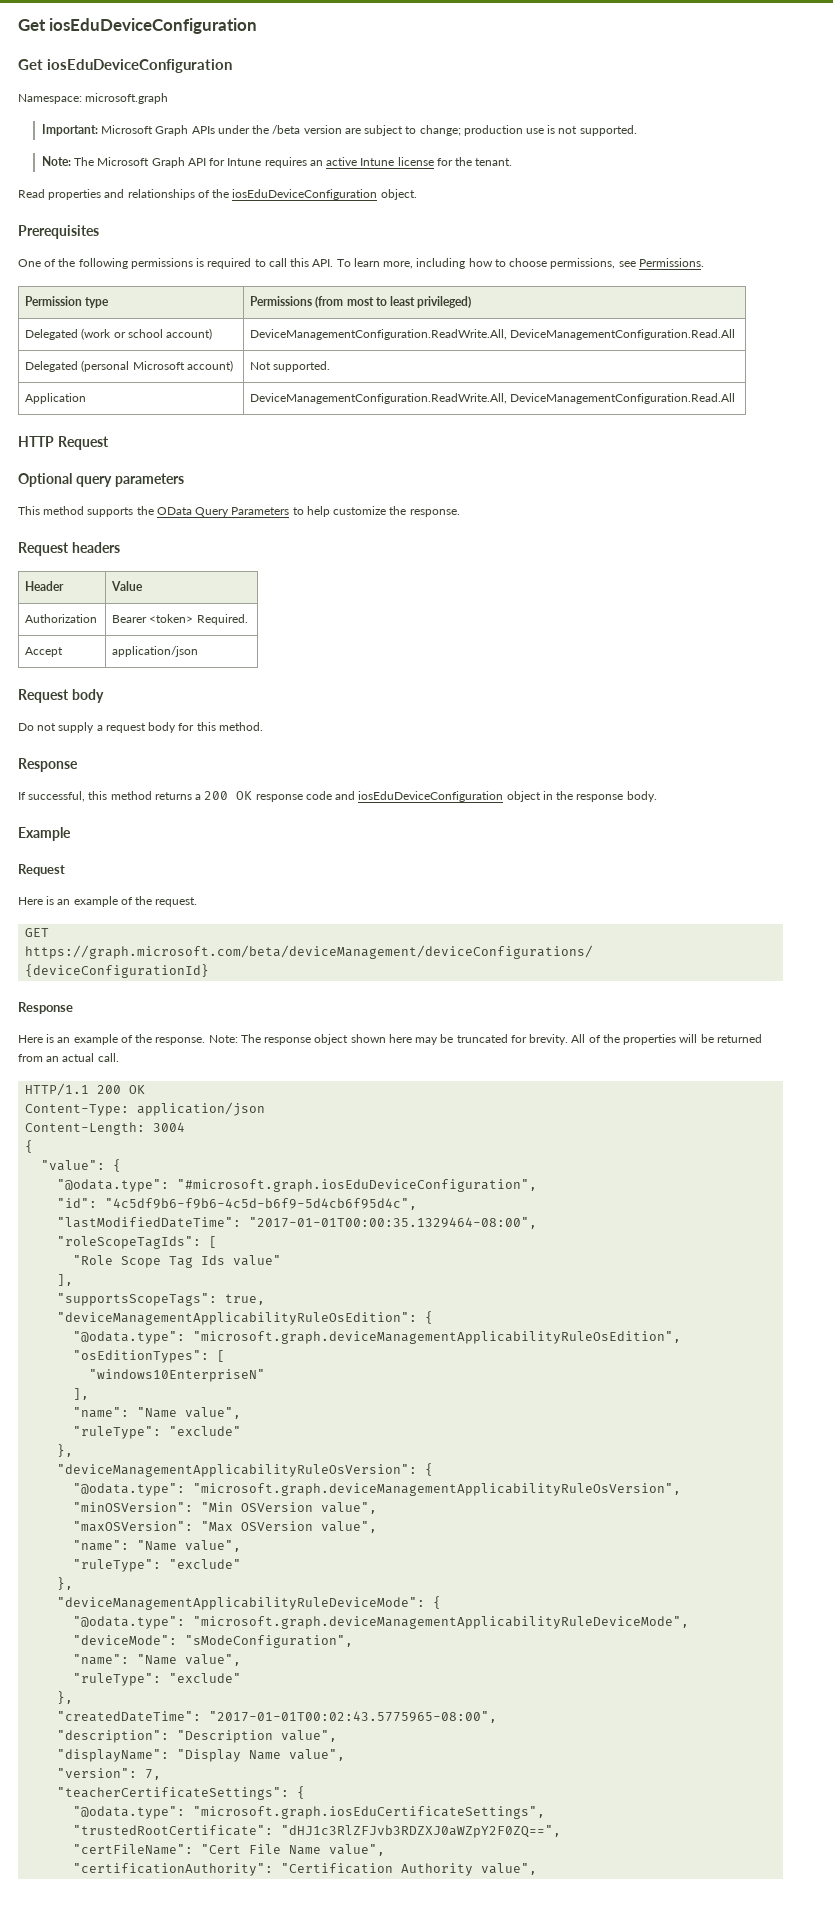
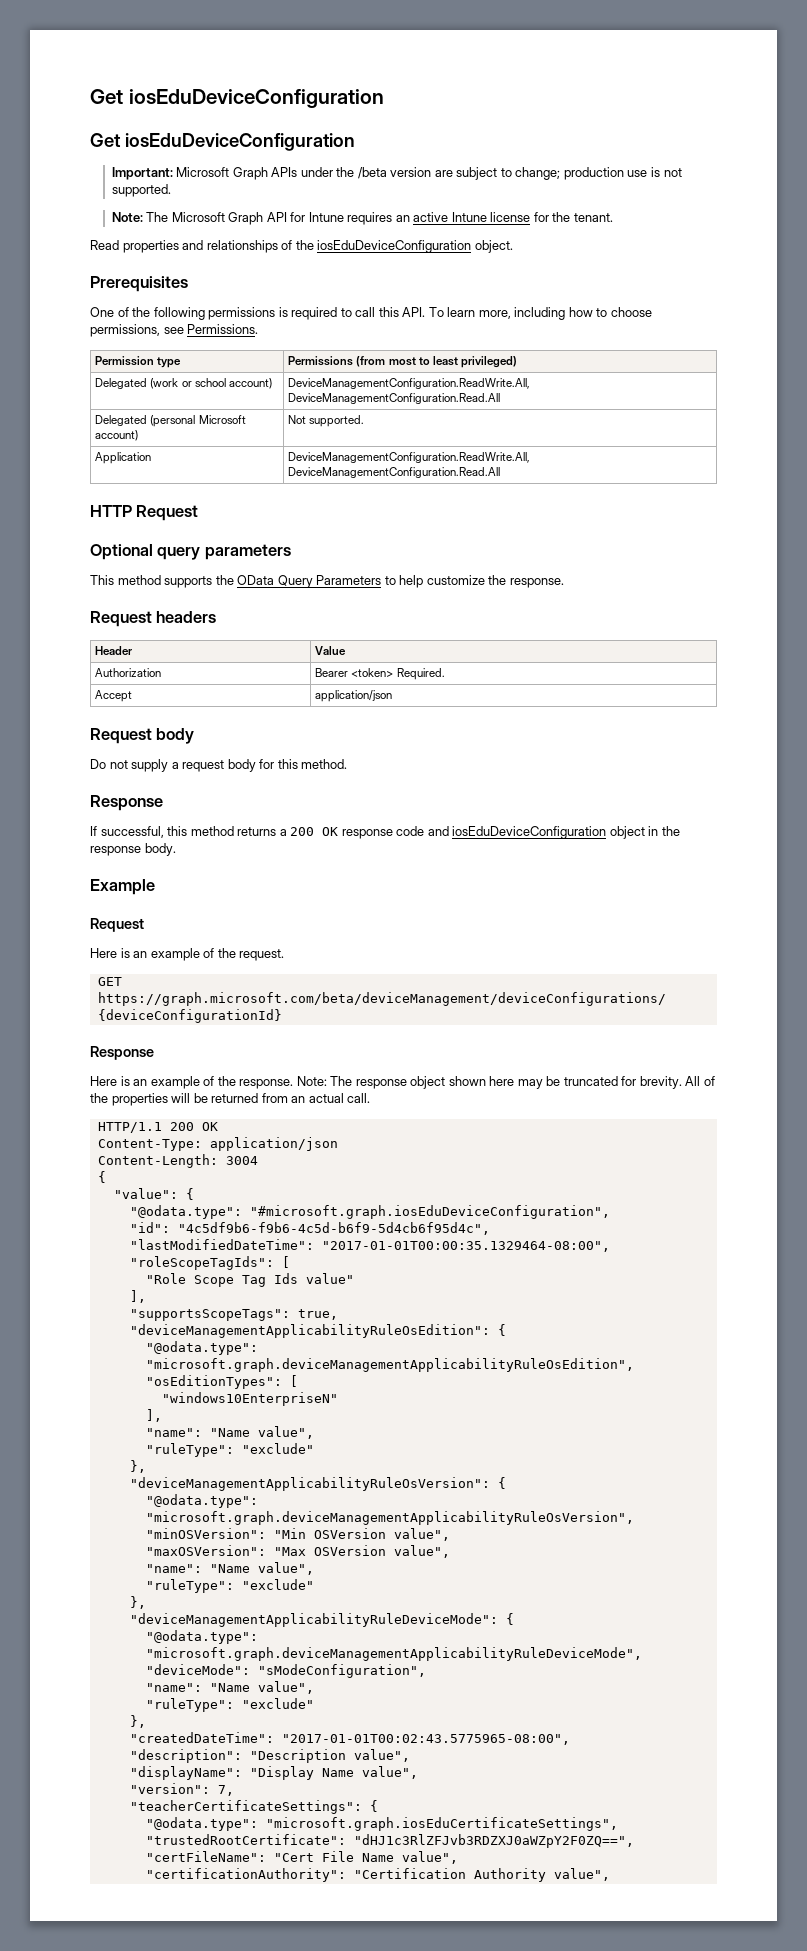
[18,93,169,104] // Namespace: microsoft.graph -> (355, 142) none

